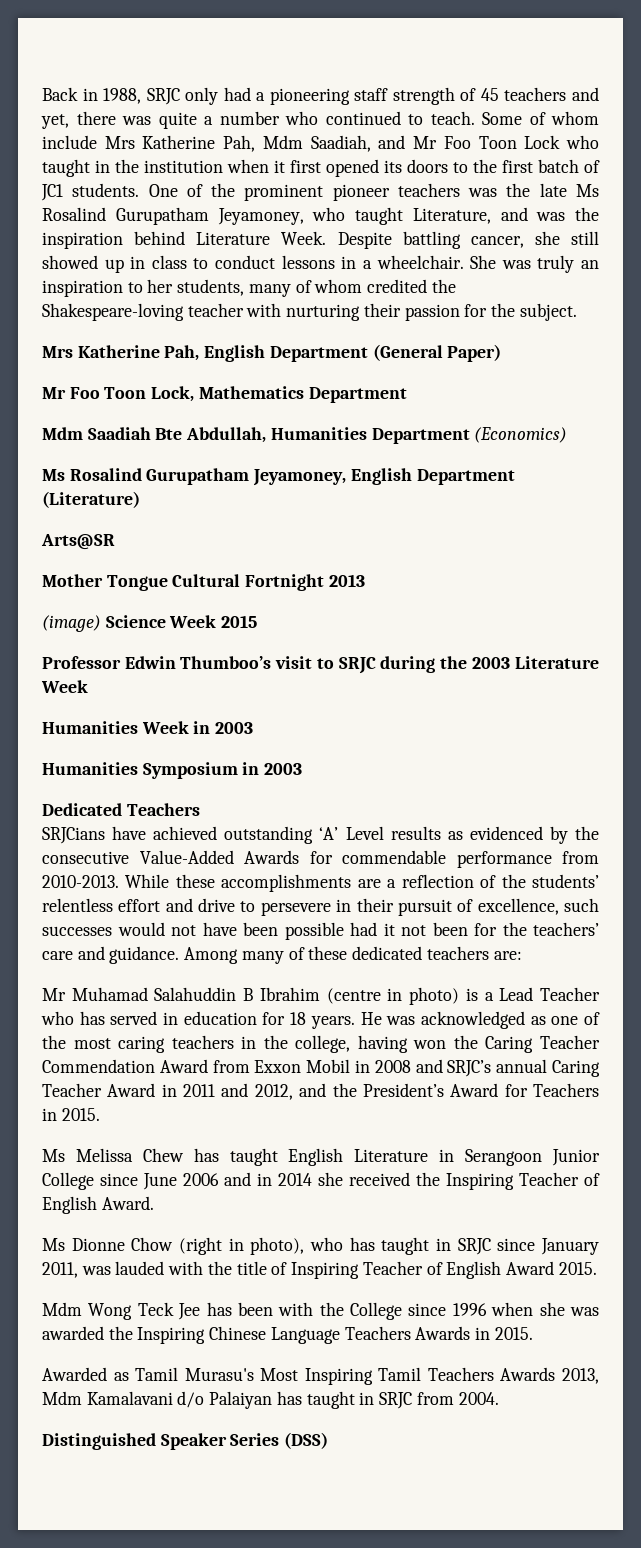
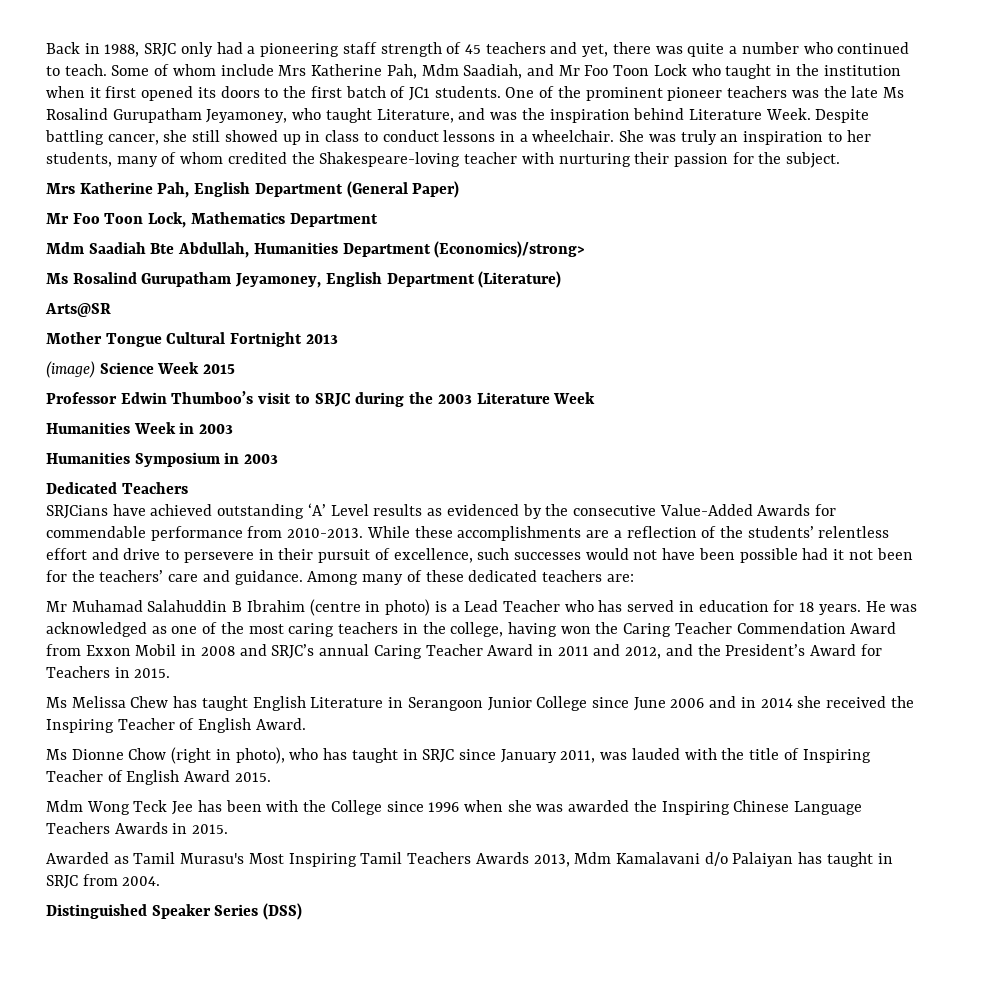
[474,427,568,443] (Economics) -> [434,241,586,258] (Economics)/strong>

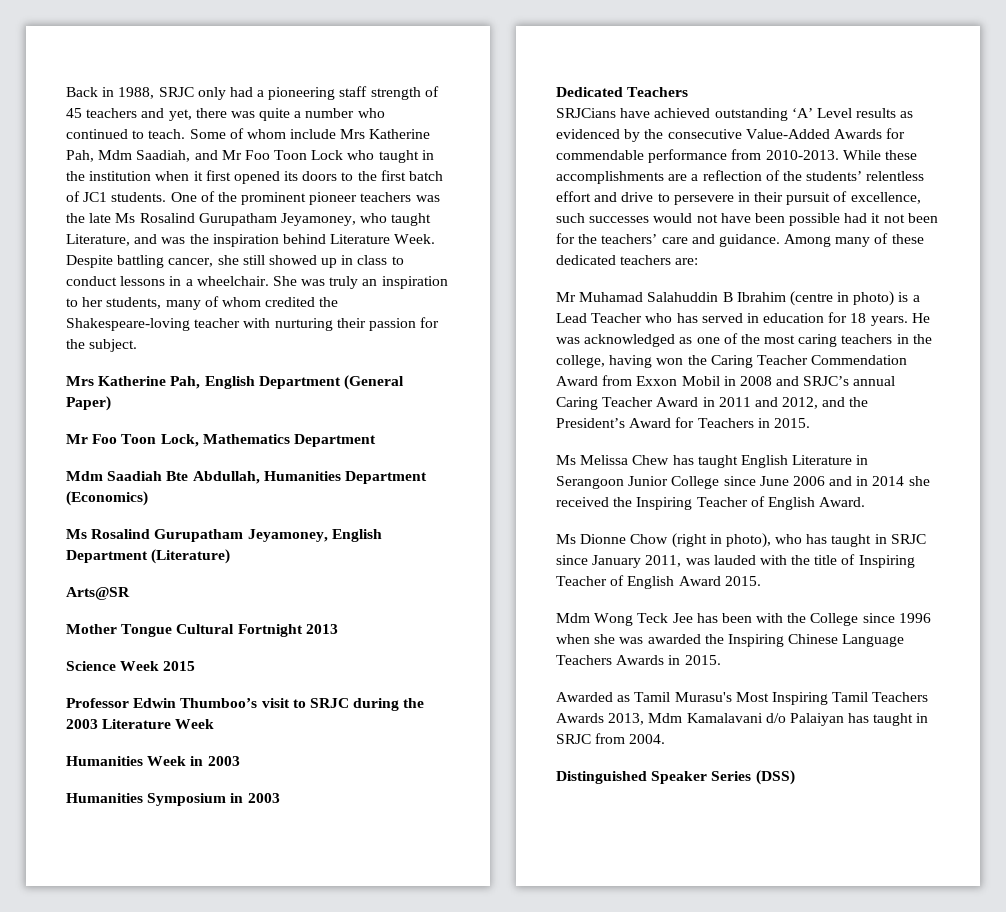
[434,241,586,258] (Economics)/strong> -> [66,491,148,506] (Economics)
[46,361,95,378] (image) -> (338, 629) none

